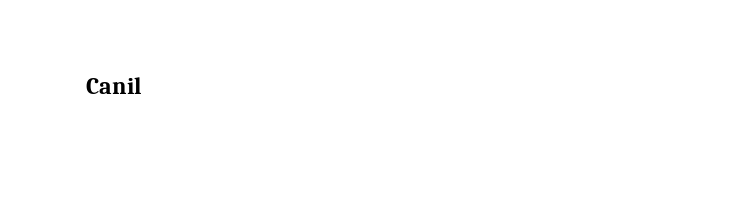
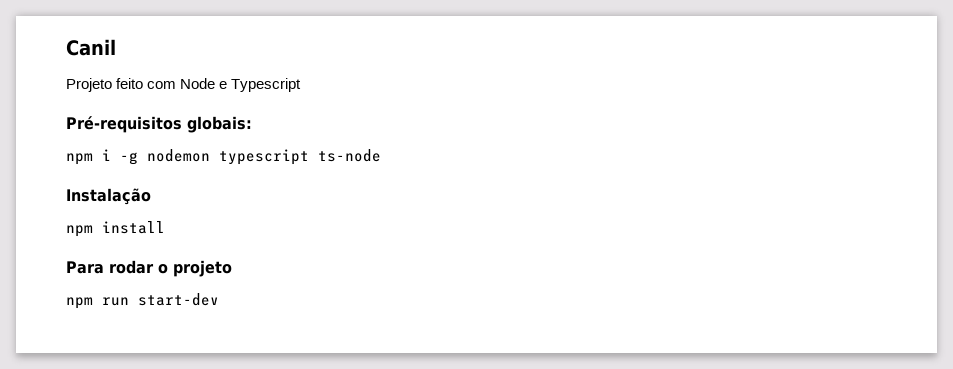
(141, 85) none -> [66,78,302,92] [66,116,252,133] [66,149,381,165] [66,188,151,205] [66,221,165,237] [66,260,232,277] [66,293,219,309] // Projeto feito com Node e Typescript // Pré-requisitos globais: // npm i -g nodemon typescript ts-node // Instalação // npm install // Para rodar o projeto // npm run start-dev

